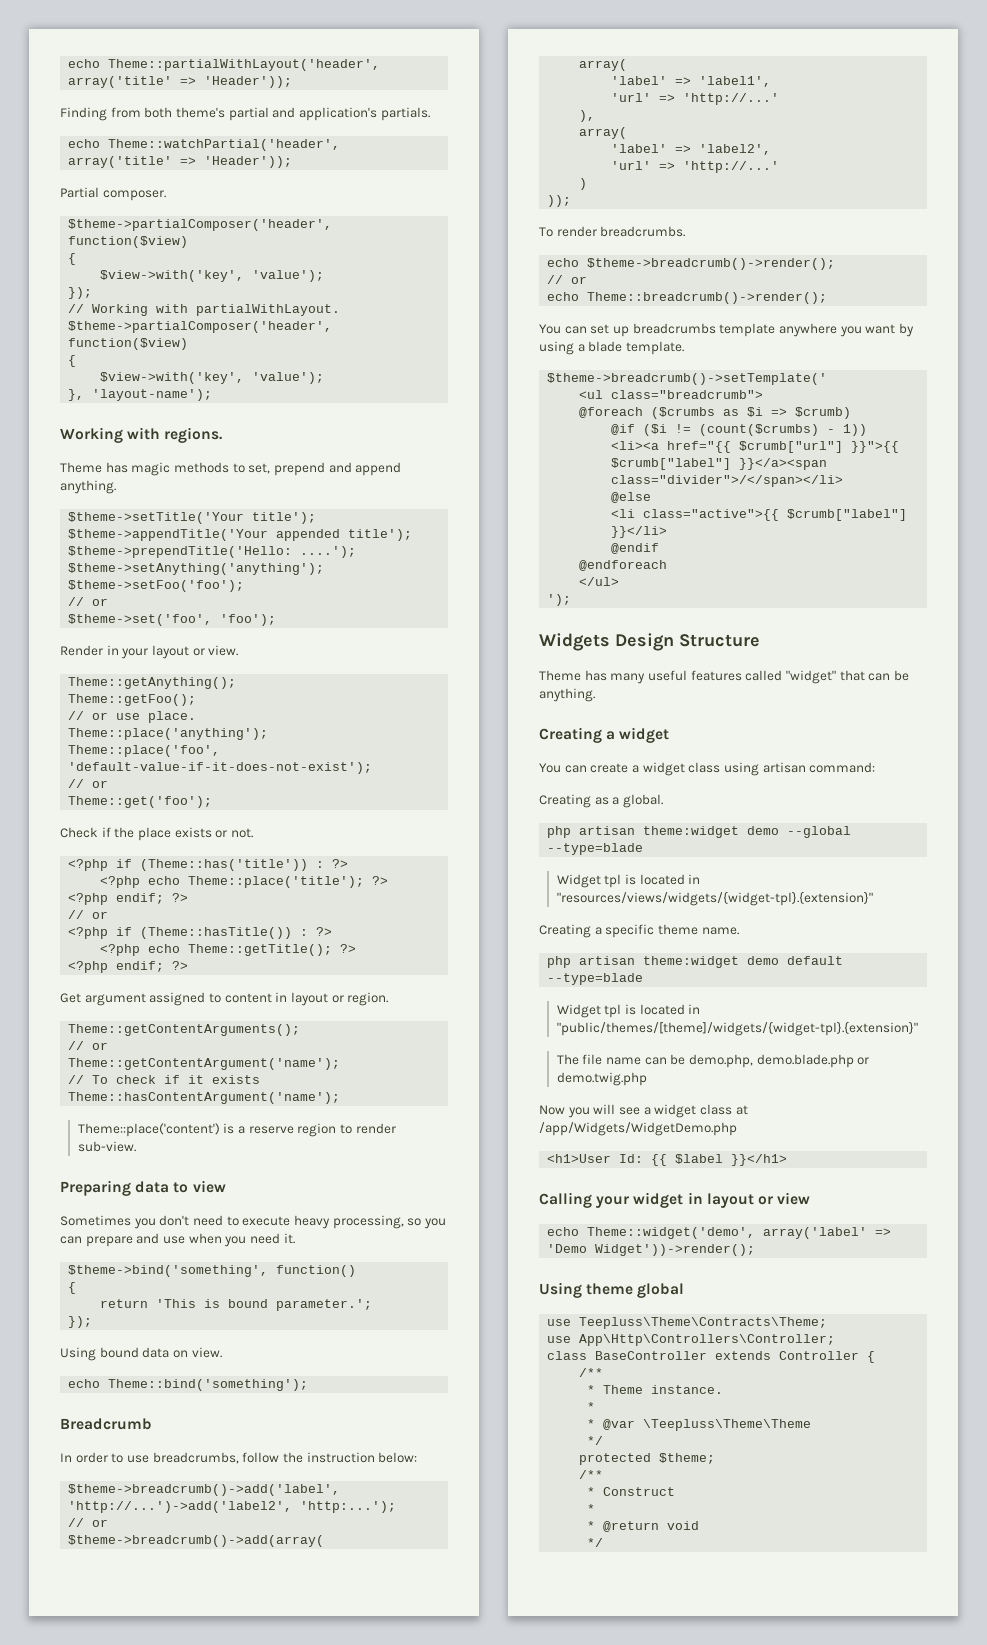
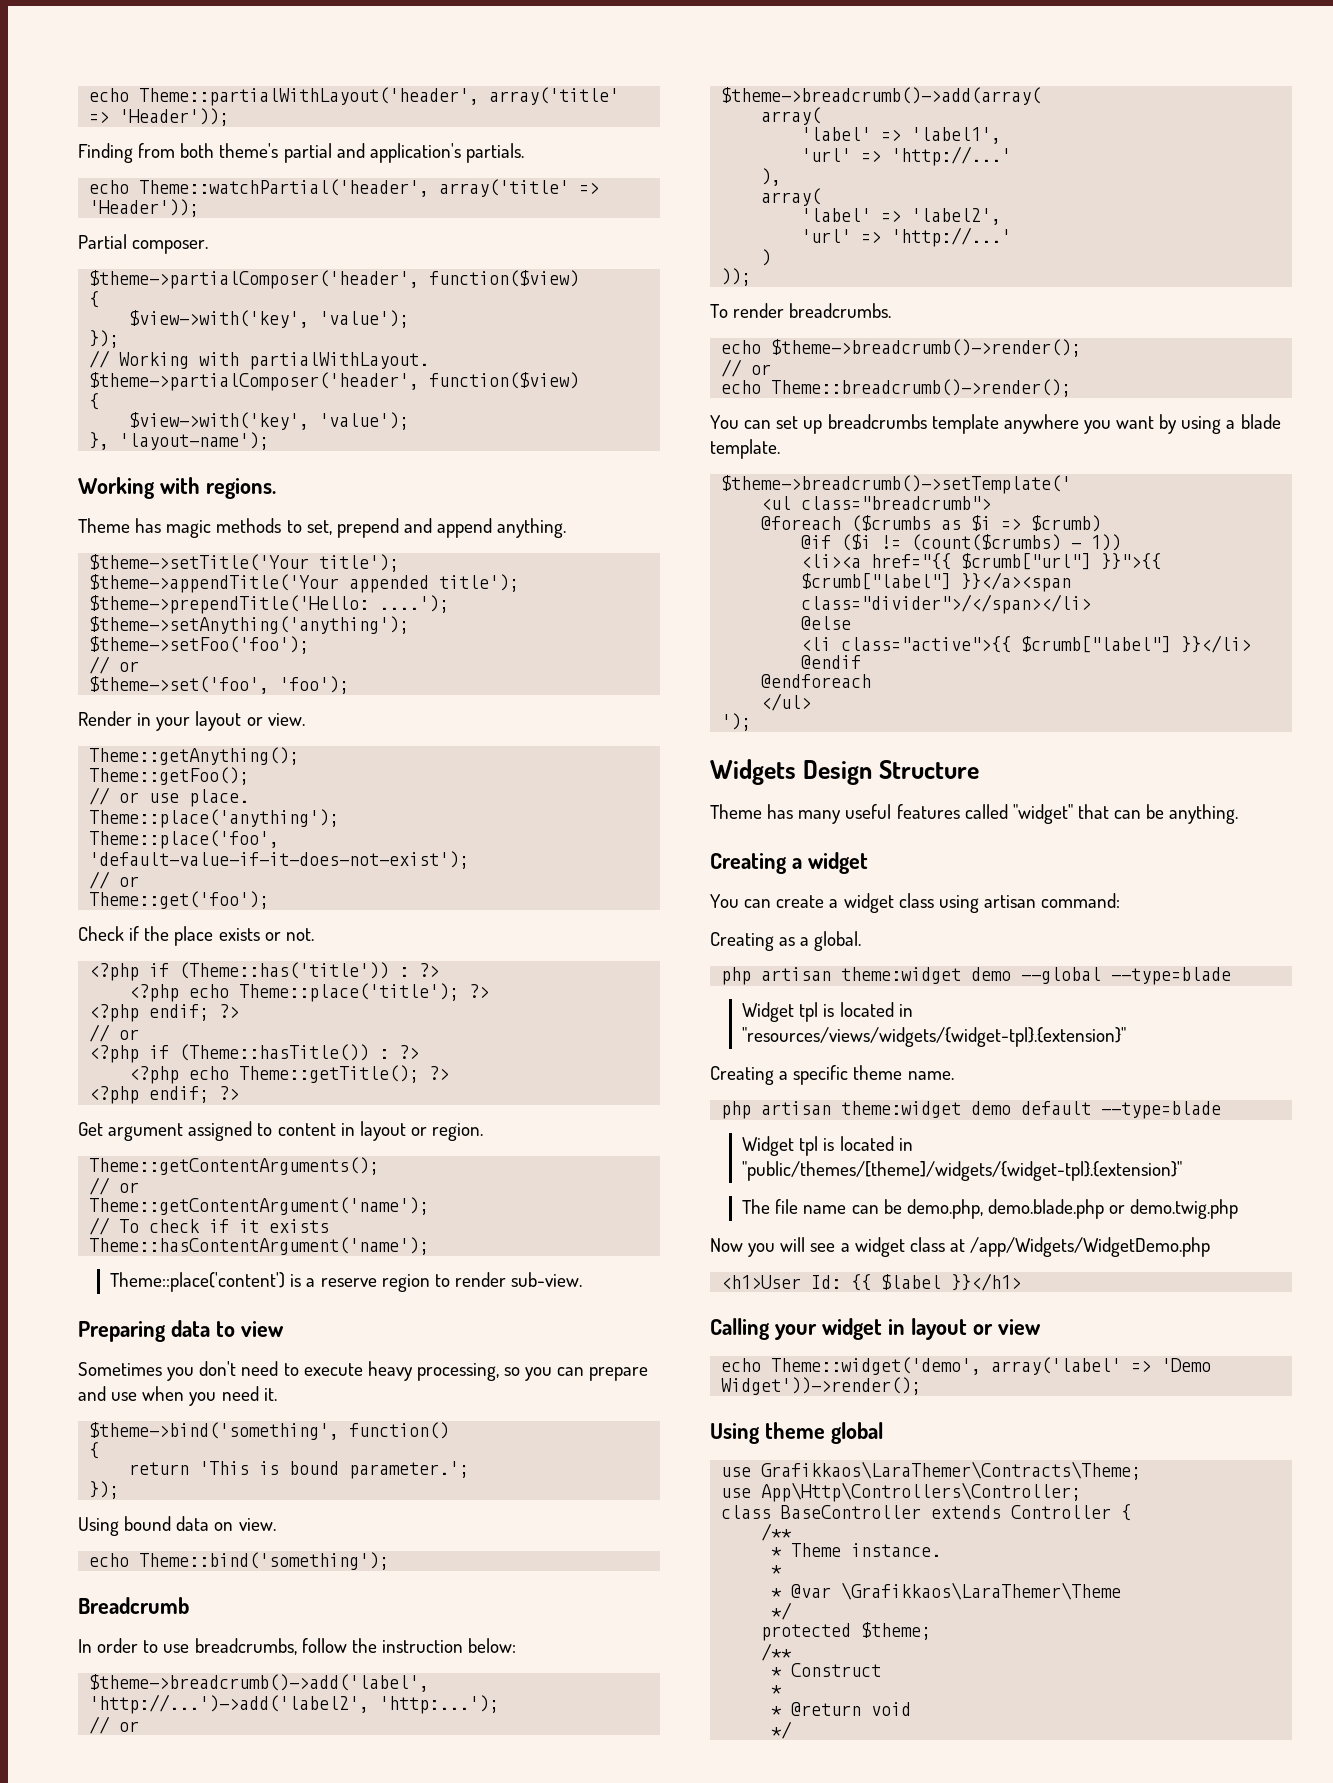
[579,1317,828,1329] Teepluss\Theme\Contracts\Theme; -> [761,1461,1142,1480] Grafikkaos\LaraThemer\Contracts\Theme;
[643,1419,812,1431] \Teepluss\Theme\Theme -> [841,1582,1122,1600] \Grafikkaos\LaraThemer\Theme

